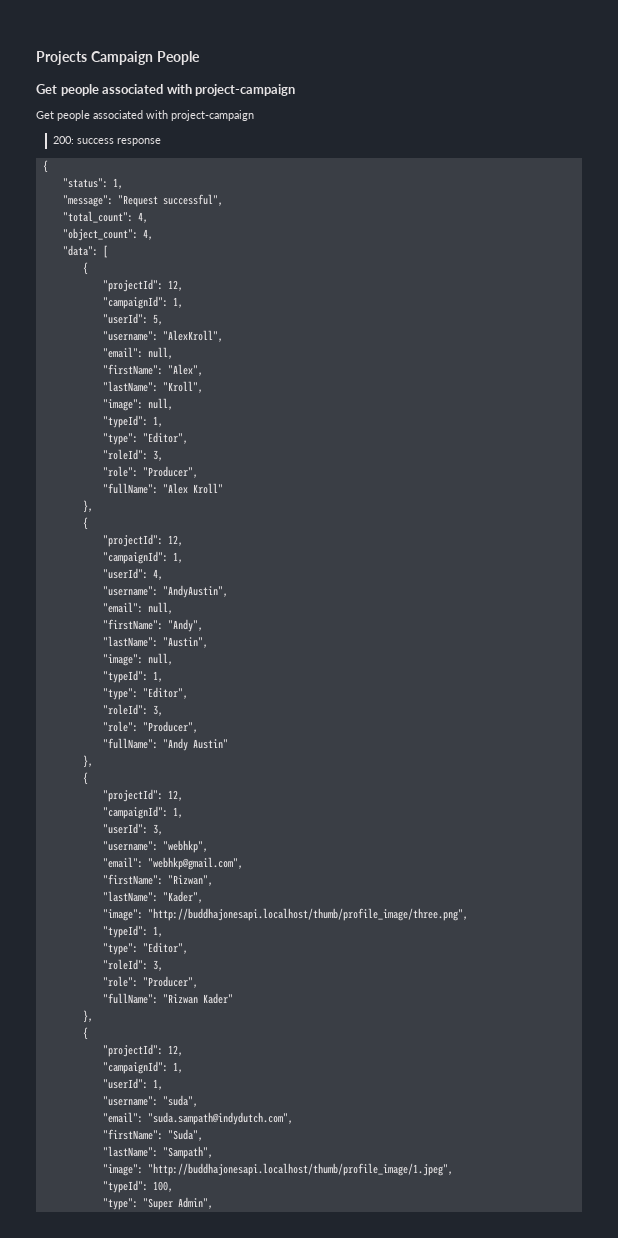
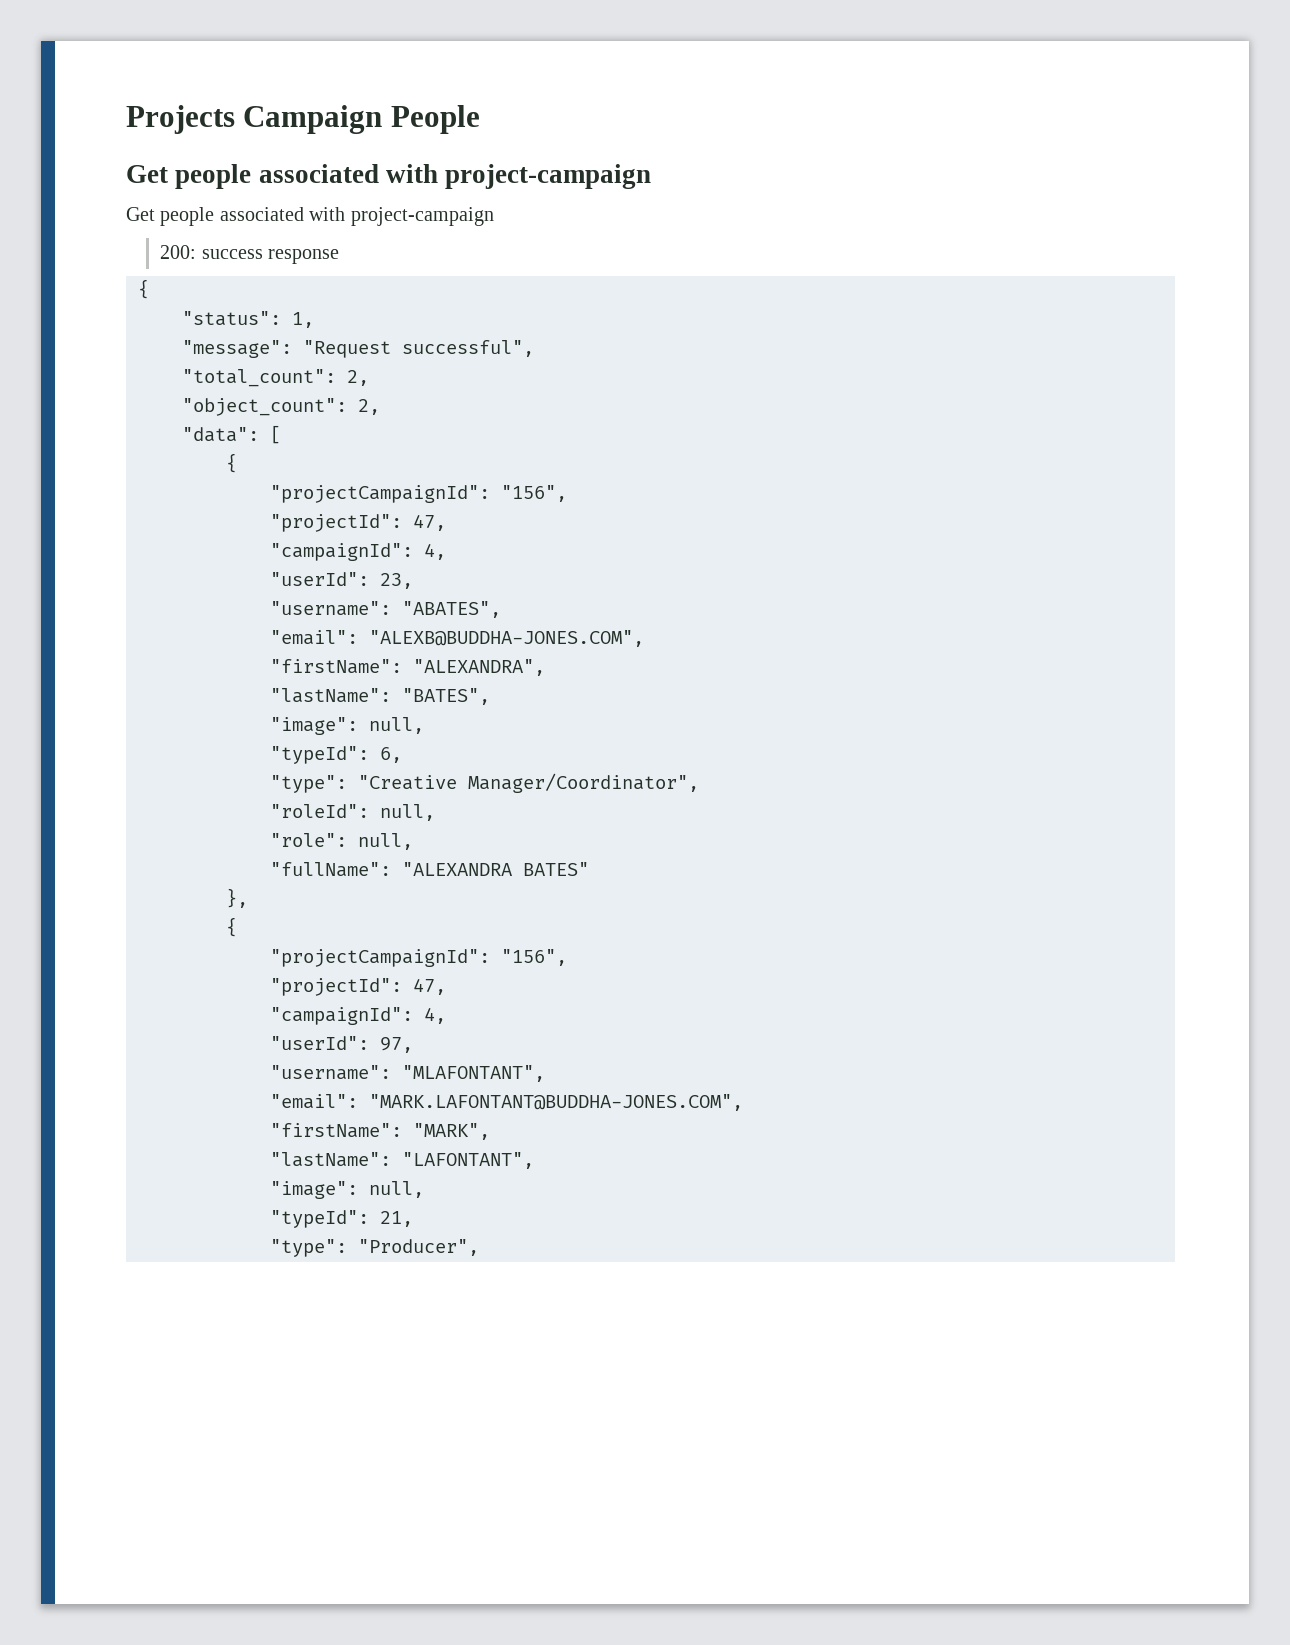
[137,212,148,223] 4, -> [347,370,369,386] 2,
[142,229,153,240] 4, -> [358,399,380,415] 2,
[102,279,183,292] [102,296,183,309] [102,313,163,325] [102,330,223,342] [102,347,173,359] [102,364,203,376] [102,381,203,393] [102,398,173,411] [102,415,163,428] [102,432,188,445] [102,449,163,461] [102,466,198,478] [102,483,223,494] [82,500,93,513] [82,517,88,530] [102,534,183,547] [102,551,183,564] [102,568,163,580] [102,585,228,598] [102,602,173,614] [102,619,203,632] [102,636,208,648] [102,653,173,666] [102,670,163,683] [102,687,188,700] [102,704,163,716] [102,721,198,733] [102,738,228,751] [82,755,93,768] [82,772,88,785] [102,789,183,802] [102,806,183,819] [102,823,163,835] [102,840,208,853] [102,857,243,870] [102,874,213,886] [102,891,203,903] [102,908,468,921] [102,925,163,938] [102,942,188,955] [102,959,163,971] [102,976,198,988] [102,993,233,1004] [82,1010,93,1023] [82,1027,88,1040] [102,1044,183,1057] [102,1061,183,1074] [102,1078,163,1090] [102,1095,198,1107] [102,1112,293,1125] [102,1129,203,1141] [102,1146,213,1159] [102,1163,453,1176] [102,1180,173,1193] [102,1197,213,1210] // "projectId": 12, // "campaignId": 1, // "userId": 5, // "username": "AlexKroll", // "email": null, // "firstName": "Alex", // "lastName": "Kroll", // "image": null, // "typeId": 1, // "type": "Editor", // "roleId": 3, // "role": "Producer", // "fullName": "Alex Kroll" // }, // { // "projectId": 12, // "campaignId": 1, // "userId": 4, // "username": "AndyAustin", // "email": null, // "firstName": "Andy", // "lastName": "Austin", // "image": null, // "typeId": 1, // "type": "Editor", // "roleId": 3, // "role": "Producer", // "fullName": "Andy Austin" // }, // { // "projectId": 12, // "campaignId": 1, // "userId": 3, // "username": "webhkp", // "email": "webhkp@gmail.com", // "firstName": "Rizwan", // "lastName": "Kader", // "image": "http://buddhajonesapi.localhost/thumb/profile_image/three.png", // "typeId": 1, // "type": "Editor", // "roleId": 3, // "role": "Producer", // "fullName": "Rizwan Kader" // }, // { // "projectId": 12, // "campaignId": 1, // "userId": 1, // "username": "suda", // "email": "suda.sampath@indydutch.com", // "firstName": "Suda", // "lastName": "Sampath", // "image": "http://buddhajonesapi.localhost/thumb/profile_image/1.jpeg", // "typeId": 100, // "type": "Super Admin", -> [270,485,567,503] [270,514,446,532] [270,543,446,561] [270,572,413,589] [270,601,501,618] [270,630,644,647] [270,659,545,676] [270,688,490,705] [270,717,424,735] [270,746,402,764] [270,773,699,793] [270,804,435,821] [270,833,413,850] [270,862,589,877] [226,888,248,908] [226,917,237,937] [270,949,567,967] [270,978,446,996] [270,1007,446,1025] [270,1036,413,1053] [270,1065,545,1082] [270,1094,743,1111] [270,1123,490,1140] [270,1152,534,1169] [270,1181,424,1199] [270,1210,413,1228] [270,1239,479,1257] // "projectCampaignId": "156", // "projectId": 47, // "campaignId": 4, // "userId": 23, // "username": "ABATES", // "email": "ALEXB@BUDDHA-JONES.COM", // "firstName": "ALEXANDRA", // "lastName": "BATES", // "image": null, // "typeId": 6, // "type": "Creative Manager/Coordinator", // "roleId": null, // "role": null, // "fullName": "ALEXANDRA BATES" // }, // { // "projectCampaignId": "156", // "projectId": 47, // "campaignId": 4, // "userId": 97, // "username": "MLAFONTANT", // "email": "MARK.LAFONTANT@BUDDHA-JONES.COM", // "firstName": "MARK", // "lastName": "LAFONTANT", // "image": null, // "typeId": 21, // "type": "Producer",

